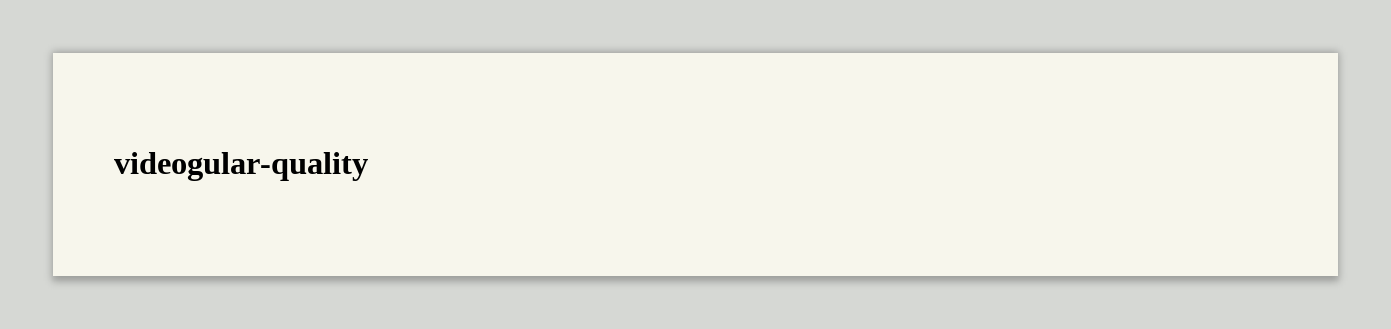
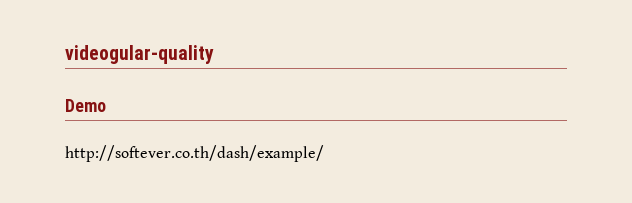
(368, 166) none -> [65,99,106,112] [65,145,324,162] // Demo // http://softever.co.th/dash/example/

